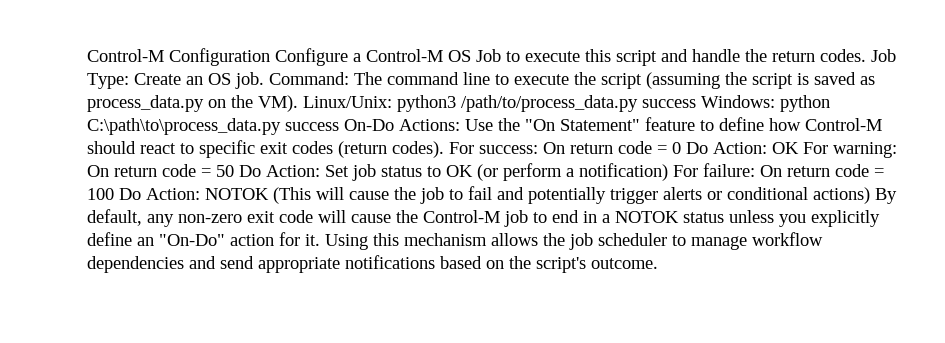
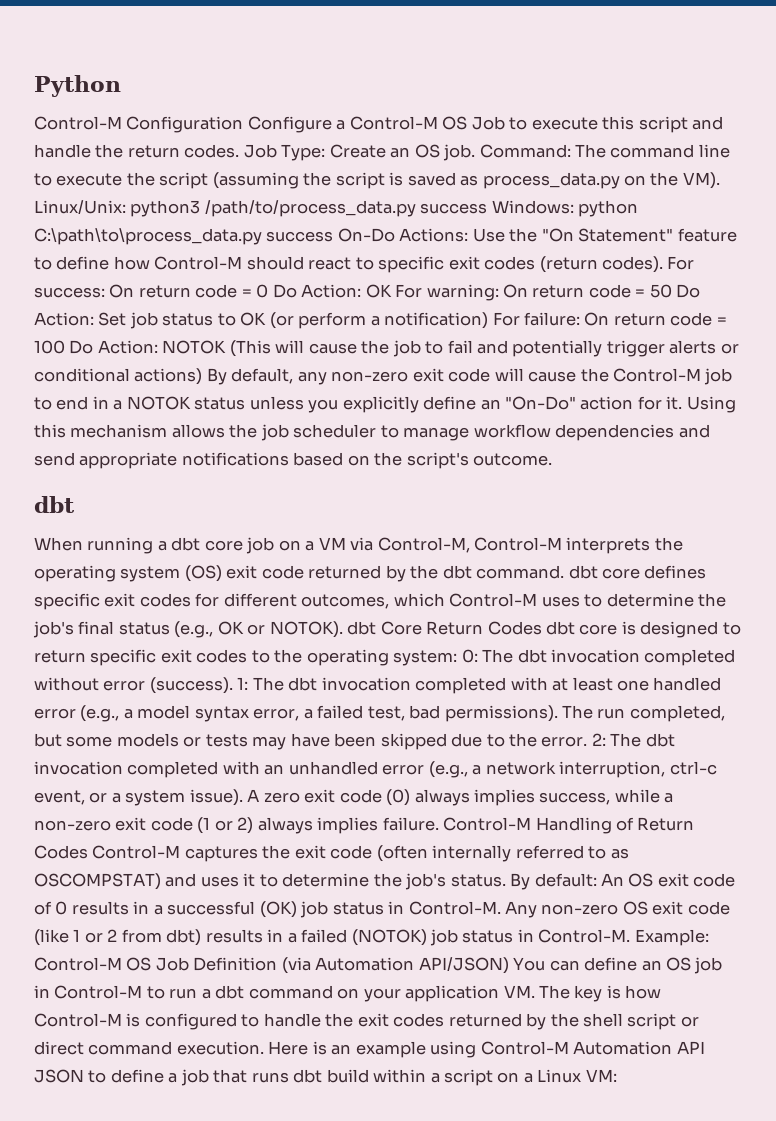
(87, 55) none -> [34,75,121,97] Python //
(658, 263) none -> [34,496,75,513] [34,537,683,554] [34,565,707,582] [34,593,727,610] [33,621,741,638] [34,649,736,666] [34,677,722,694] [34,705,725,722] [34,733,675,750] [34,761,717,778] [34,789,674,806] [34,817,695,834] [34,845,629,862] [34,873,736,890] [34,901,730,918] [34,929,709,946] [34,957,723,974] [34,985,662,1002] [34,1013,699,1030] [34,1041,705,1058] [34,1069,617,1086] // dbt // When running a dbt core job on a VM via Control-M, Control-M interprets the operating system (OS) exit code returned by the dbt command. dbt core defines specific exit codes for different outcomes, which Control-M uses to determine the job's final status (e.g., OK or NOTOK). dbt Core Return Codes dbt core is designed to return specific exit codes to the operating system: 0: The dbt invocation completed without error (success). 1: The dbt invocation completed with at least one handled error (e.g., a model syntax error, a failed test, bad permissions). The run completed, but some models or tests may have been skipped due to the error. 2: The dbt invocation completed with an unhandled error (e.g., a network interruption, ctrl-c event, or a system issue). A zero exit code (0) always implies success, while a non-zero exit code (1 or 2) always implies failure. Control-M Handling of Return Codes Control-M captures the exit code (often internally referred to as OSCOMPSTAT) and uses it to determine the job's status. By default: An OS exit code of 0 results in a successful (OK) job status in Control-M. Any non-zero OS exit code (like 1 or 2 from dbt) results in a failed (NOTOK) job status in Control-M. Example: Control-M OS Job Definition (via Automation API/JSON) You can define an OS job in Control-M to run a dbt command on your application VM. The key is how Control-M is configured to handle the exit codes returned by the shell script or direct command execution. Here is an example using Control-M Automation API JSON to define a job that runs dbt build within a script on a Linux VM:

